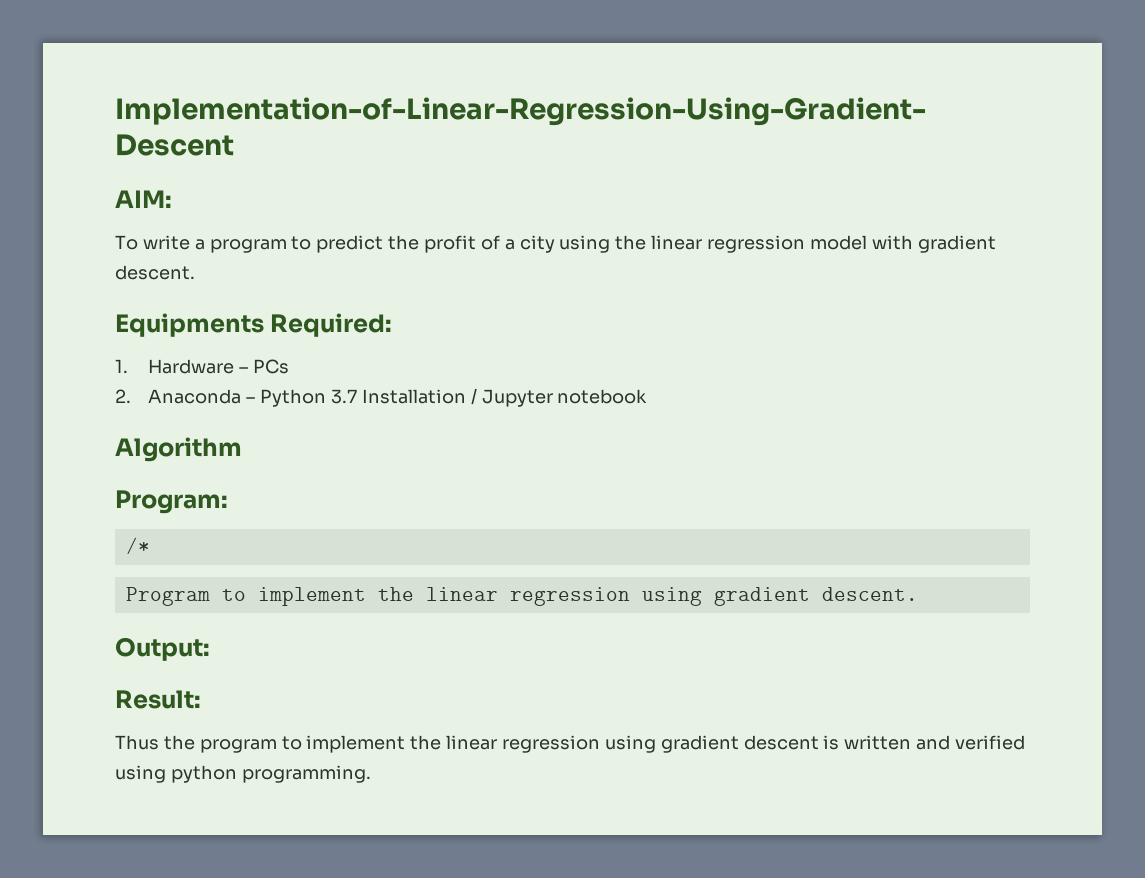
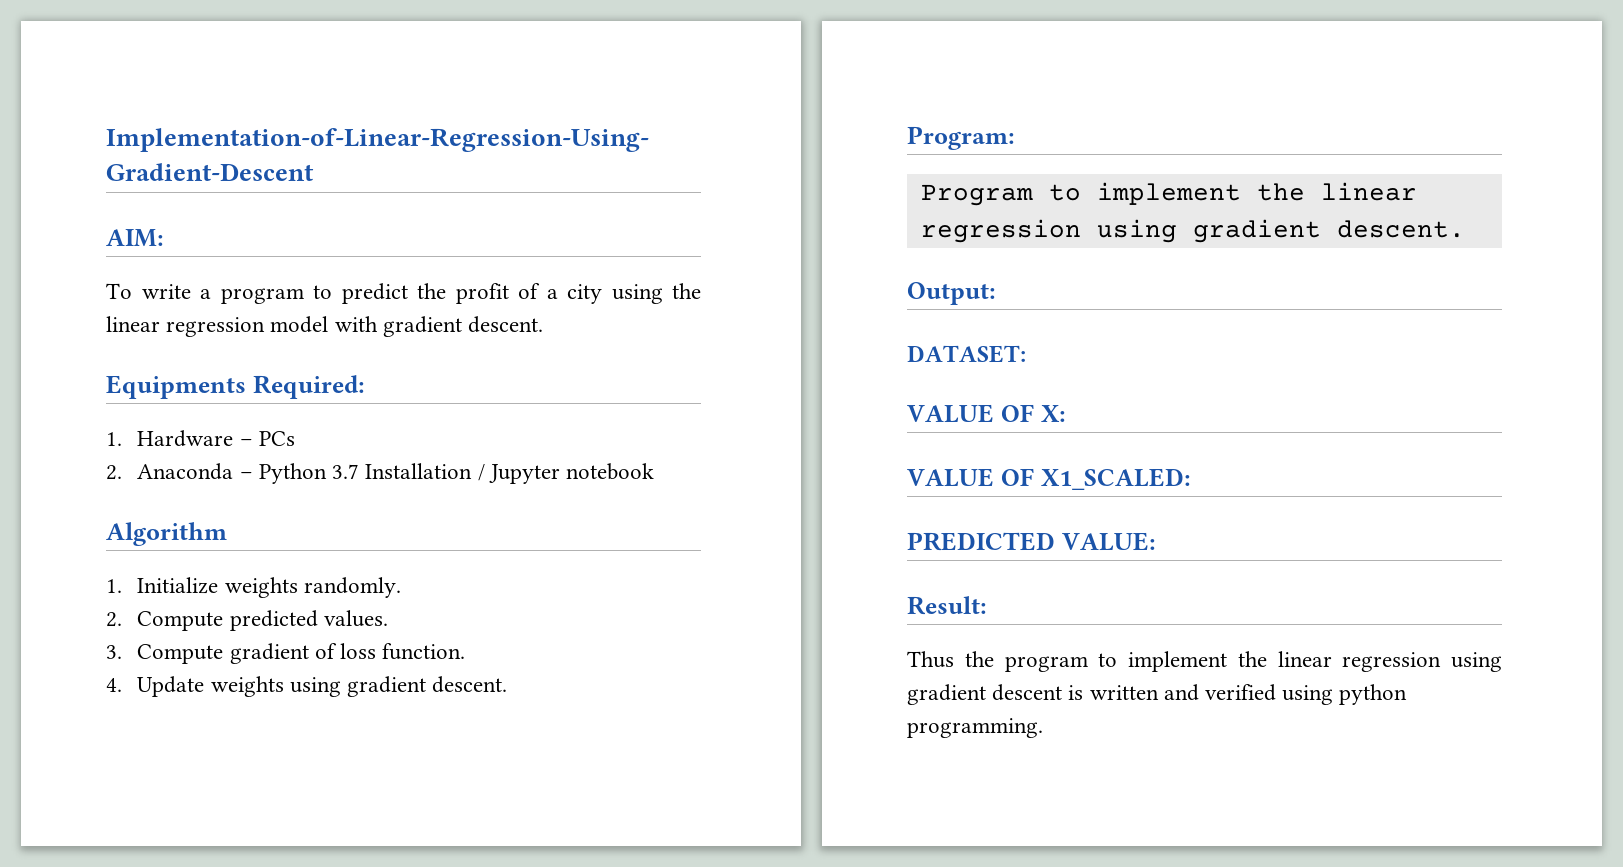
(242, 449) none -> [106,577,401,598] [106,610,388,631] [106,643,466,664] [106,676,508,697] // 1. Initialize weights randomly. // 2. Compute predicted values. // 3. Compute gradient of loss function. // 4. Update weights using gradient descent.
[125,537,150,554] // /* -> (1015, 138) none
(210, 649) none -> [907,345,1026,363] [907,404,1066,423] [907,468,1191,490] [907,532,1156,551] // DATASET: // VALUE OF X: // VALUE OF X1_SCALED: // PREDICTED VALUE:

